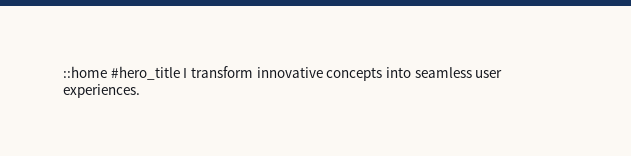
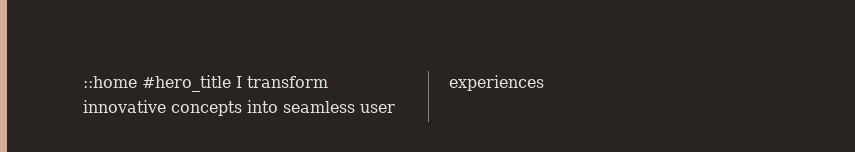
[63,84,140,98] experiences. -> [449,75,544,91] experiences

